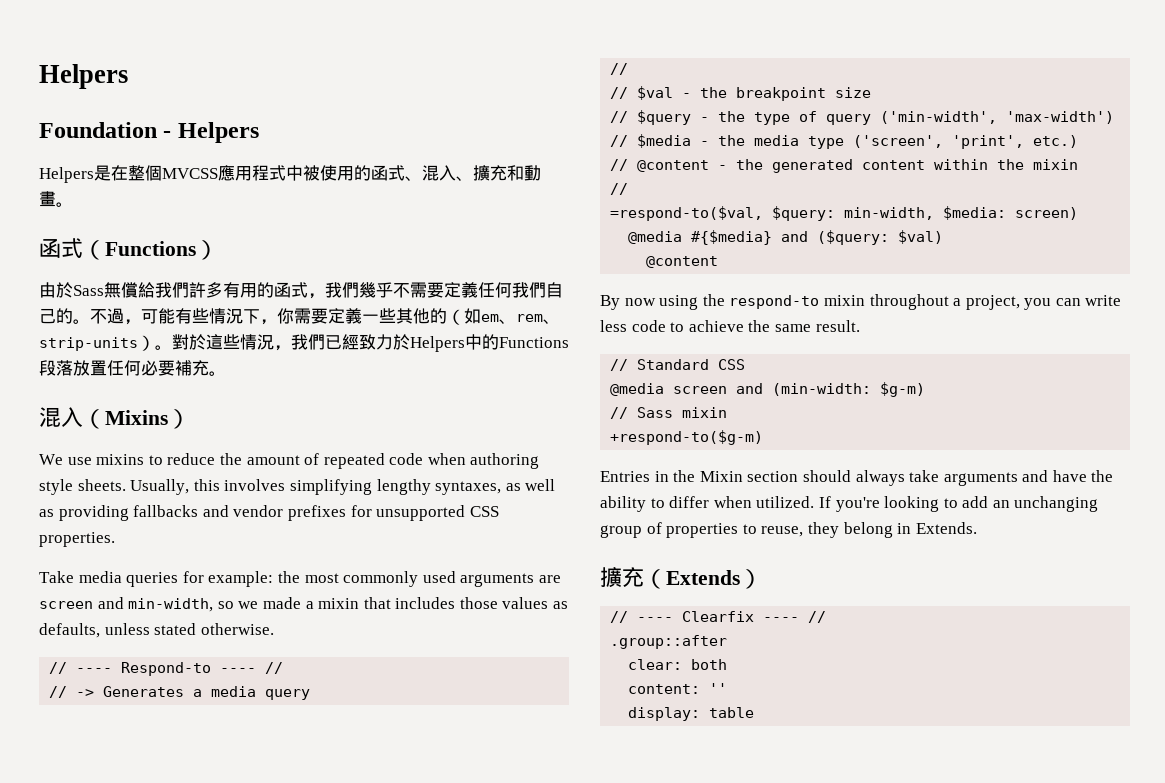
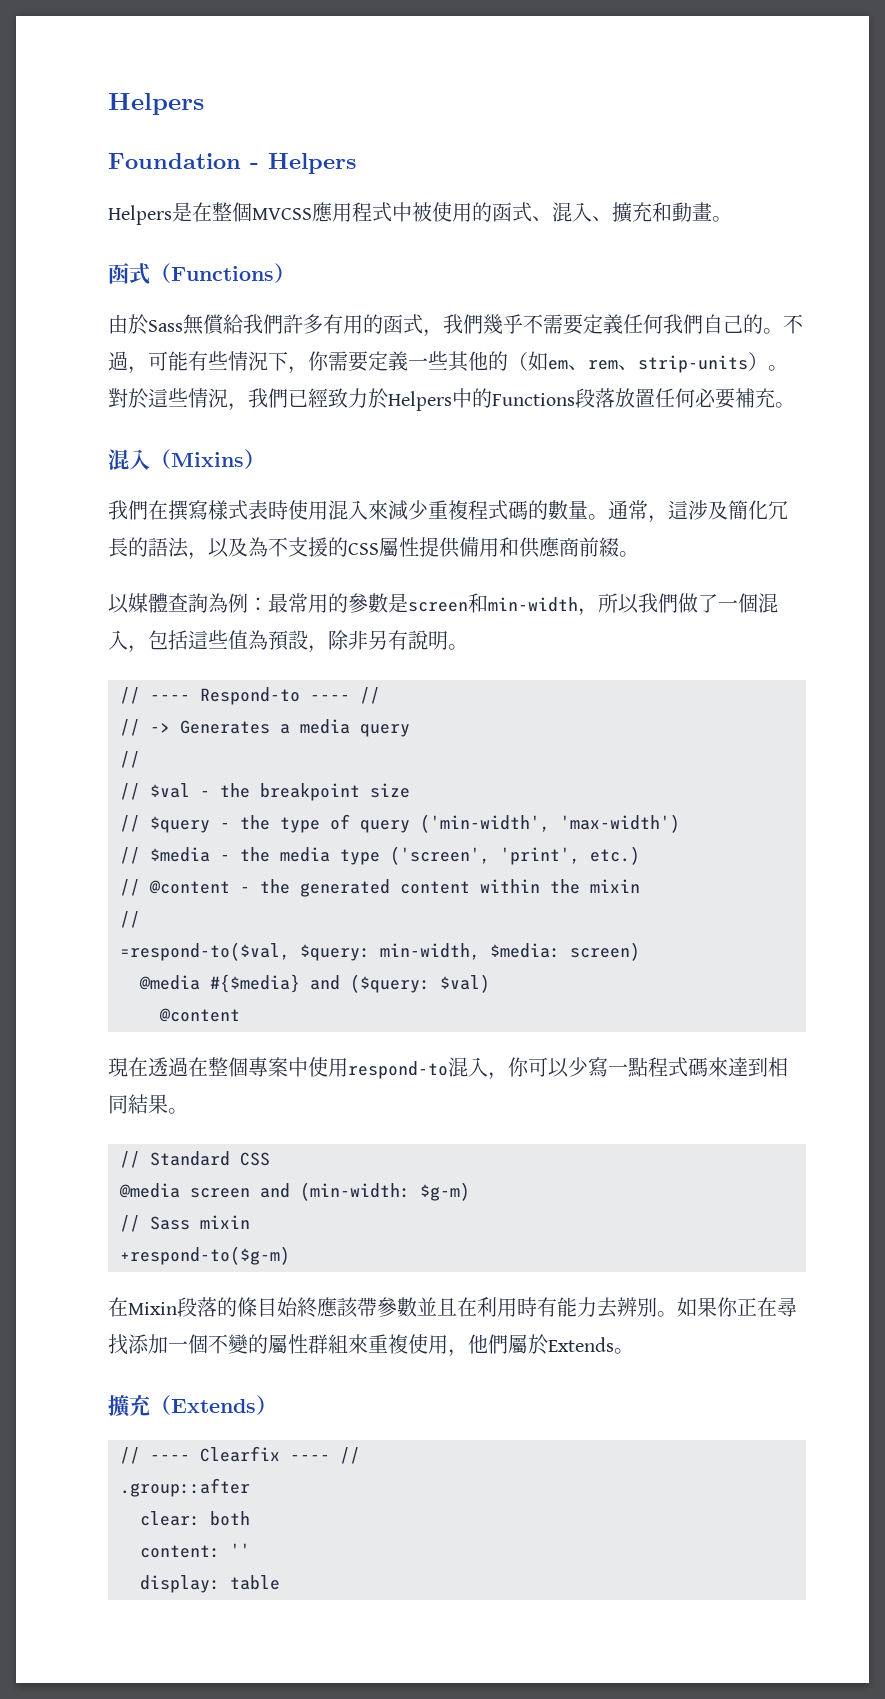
[39,453,540,469] [39,479,556,495] [39,505,499,521] [39,532,115,547] [39,571,561,587] [39,597,569,612] [39,623,274,638] We use mixins to reduce the amount of repeated code when authoring style sheets. Usually, this involves simplifying lengthy syntaxes, as well as providing fallbacks and vendor prefixes for unsupported CSS properties. // Take media queries for example: the most commonly used arguments are screen and min-width, so we made a mixin that includes those values as defaults, unless stated otherwise. -> [108,500,788,523] [108,537,639,560] [108,593,778,616] [108,630,468,653] 我們在撰寫樣式表時使用混入來減少重複程式碼的數量。通常，這涉及簡化冗長的語法，以及為不支援的CSS屬性提供備用和供應商前綴。 // 以媒體查詢為例：最常用的參數是screen和min-width，所以我們做了一個混入，包括這些值為預設，除非另有說明。
[600,294,1122,310] [600,320,860,332] By now using the respond-to mixin throughout a project, you can write less code to achieve the same result. -> [108,1057,788,1080] [108,1094,188,1114] 現在透過在整個專案中使用respond-to混入，你可以少寫一點程式碼來達到相同結果。
[600,470,1114,486] [600,496,1099,512] [600,522,977,538] Entries in the Mixin section should always take arguments and have the ability to differ when utilized. If you're looking to add an unchanging group of properties to reuse, they belong in Extends. -> [108,1297,797,1318] [108,1334,634,1357] 在Mixin段落的條目始終應該帶參數並且在利用時有能力去辨別。如果你正在尋找添加一個不變的屬性群組來重複使用，他們屬於Extends。

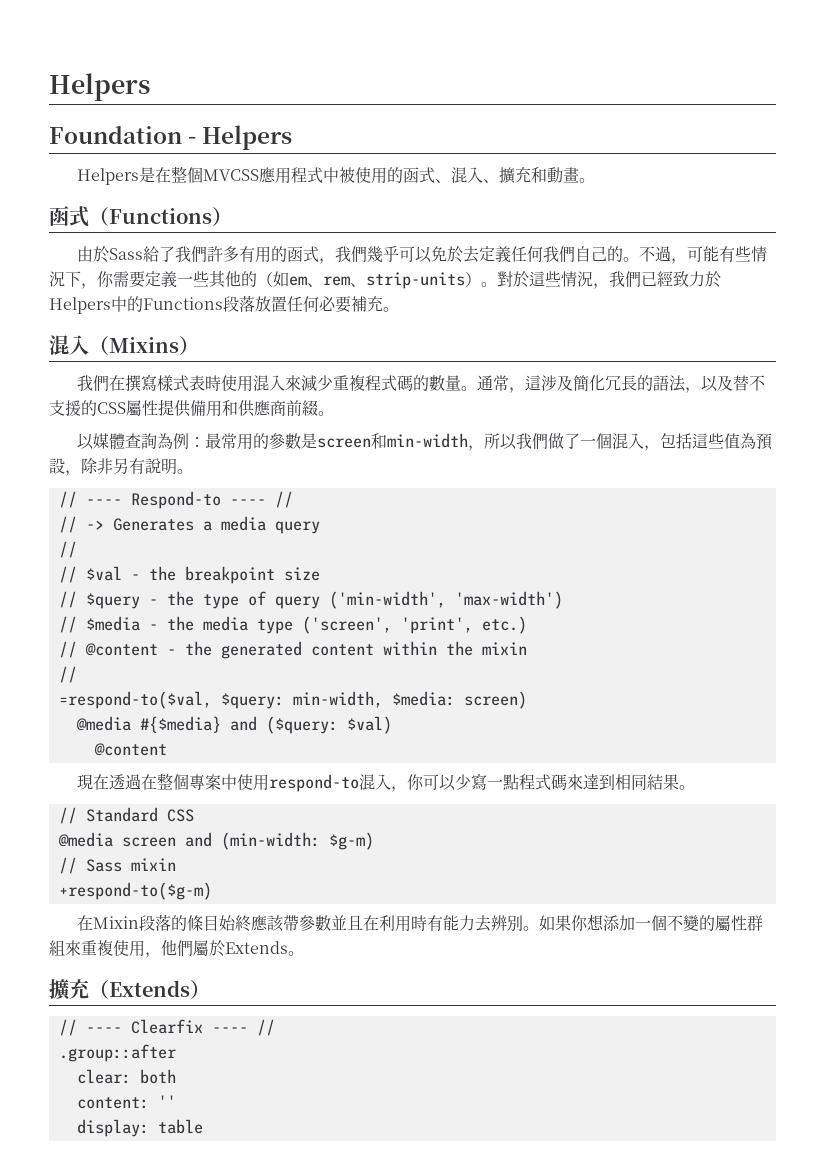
[183,314,243,335] 無償給 -> [142,246,175,262] 給了
[523,314,583,335] 不需要 -> [398,246,479,263] 可以免於去
[248,537,268,557] 為 -> [732,375,749,391] 替
[737,1297,797,1317] [108,1334,128,1355] 正在尋找 -> [586,914,604,931] 想

